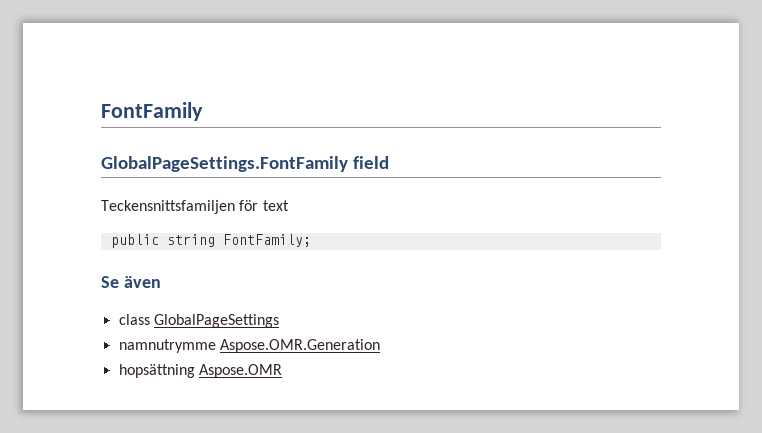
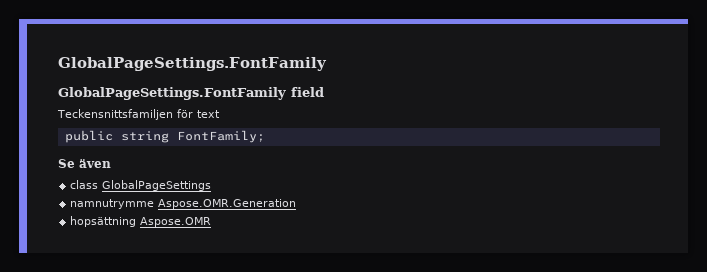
[101,102,203,121] FontFamily -> [58,57,327,71] GlobalPageSettings.FontFamily

